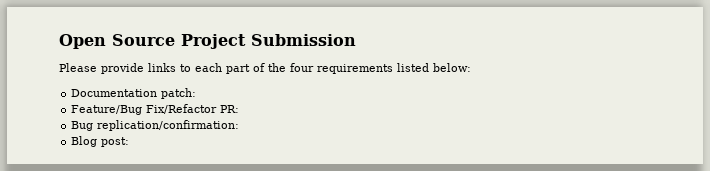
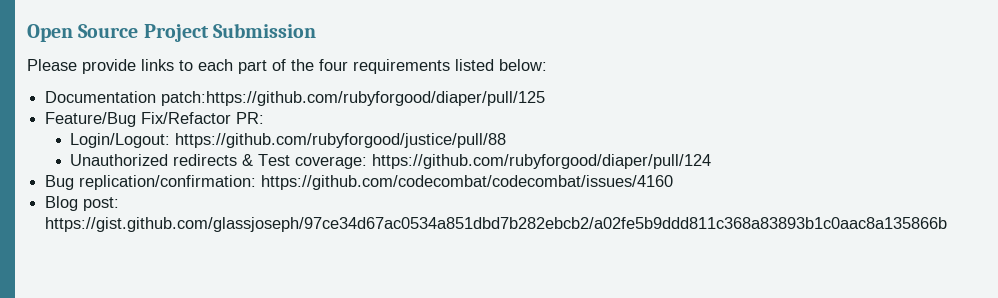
[161,88,197,99] patch: -> [161,91,546,106] patch:https://github.com/rubyforgood/diaper/pull/125
(240, 109) none -> [70,133,507,148] [70,154,712,169] // Login/Logout: https://github.com/rubyforgood/justice/pull/88 // Unauthorized redirects & Test coverage: https://github.com/rubyforgood/diaper/pull/124
(240, 125) none -> [261,175,674,190] https://github.com/codecombat/codecombat/issues/4160
(130, 142) none -> [45,217,948,232] https://gist.github.com/glassjoseph/97ce34d67ac0534a851dbd7b282ebcb2/a02fe5b9ddd811c368a83893b1c0aac8a135866b

